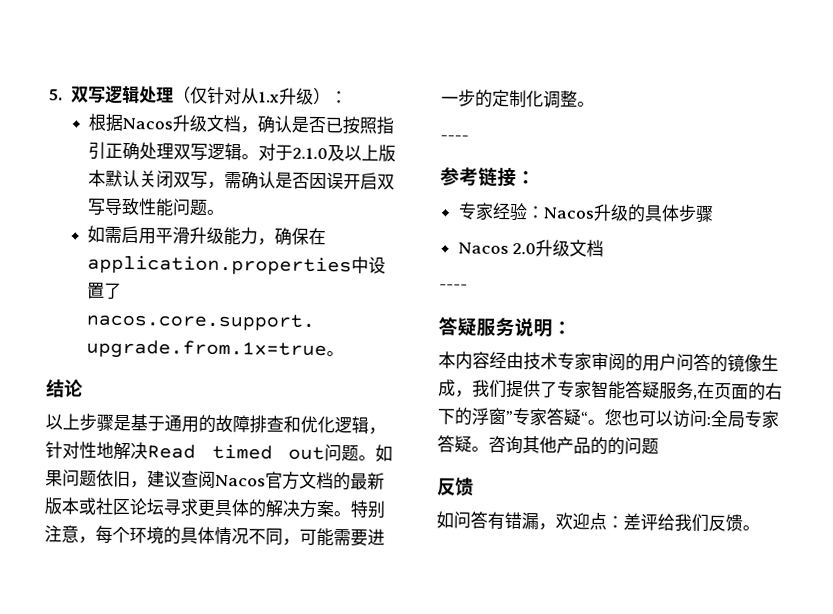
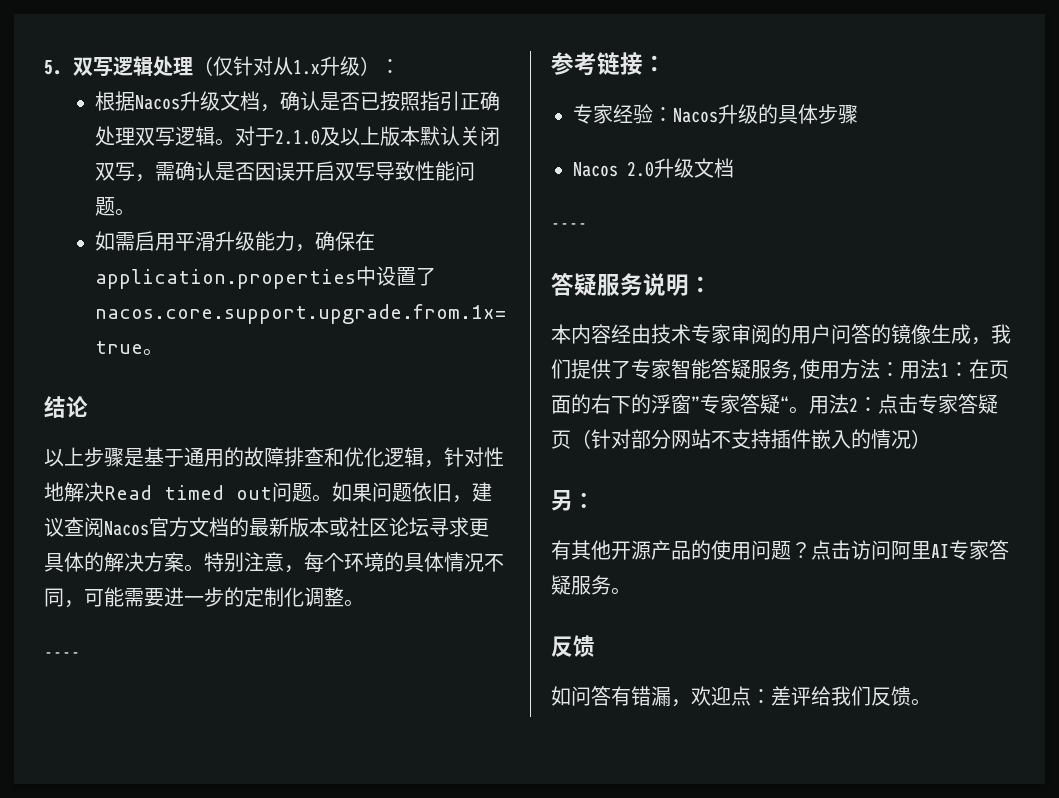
(698, 397) none -> [800,359,969,379] 使用方法：用法1：
[604,408,779,429] [437,434,659,456] 您也可以访问:全局专家答疑。咨询其他产品的的问题 -> [809,394,998,414] [551,429,931,449] [551,490,595,511] [551,540,1009,560] [551,575,631,595] 用法2：点击专家答疑页（针对部分网站不支持插件嵌入的情况） // 另： // 有其他开源产品的使用问题？点击访问阿里AI专家答疑服务。

